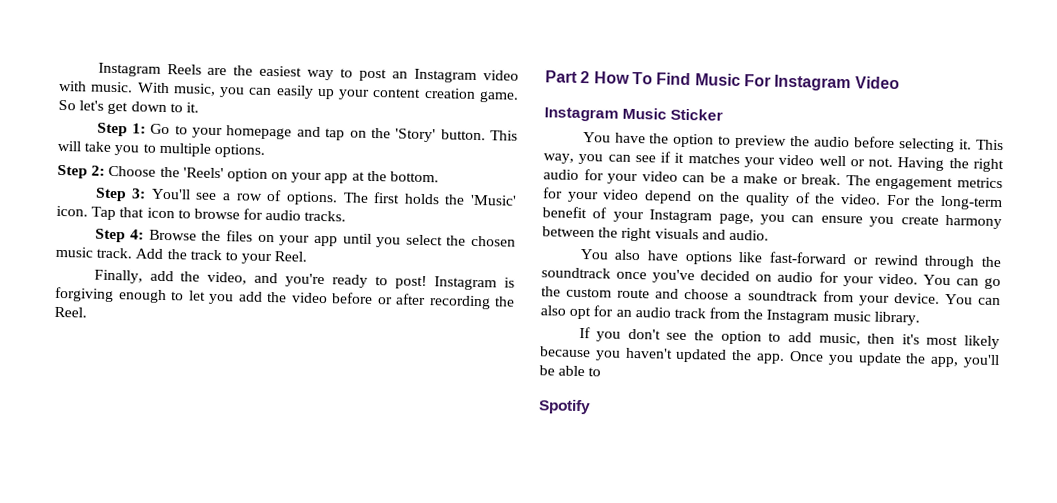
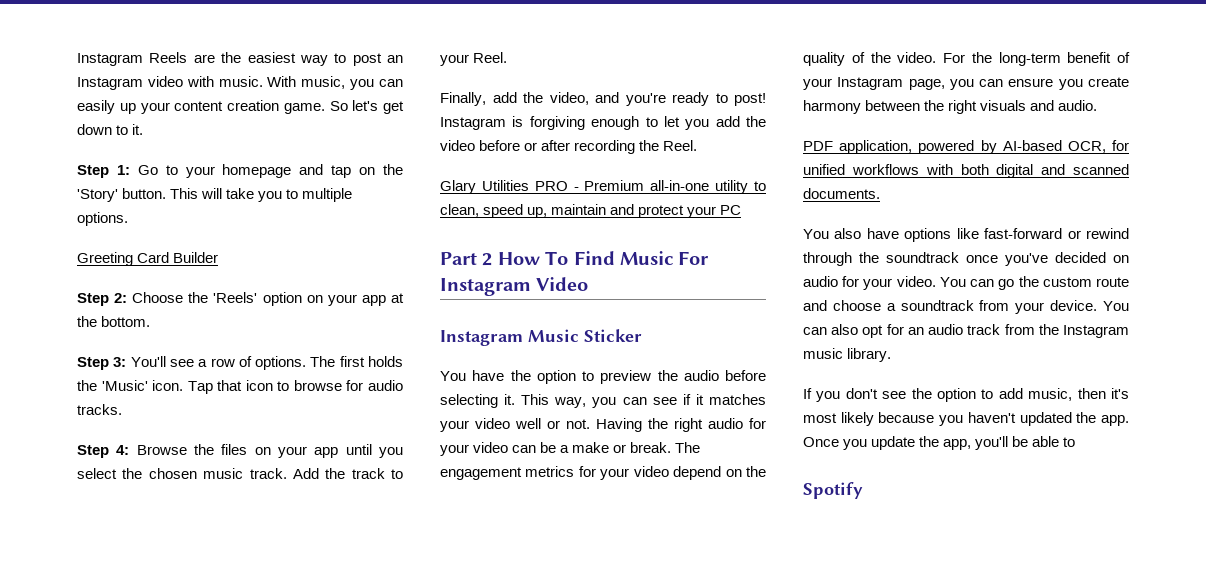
(265, 150) none -> [77,252,219,266] // Greeting Card Builder
(87, 312) none -> [440,180,767,194] [440,204,742,218] // Glary Utilities PRO - Premium all-in-one utility to clean, speed up, maintain and protect your PC
(769, 235) none -> [803,140,1129,154] [803,164,1129,178] [803,188,880,199] // PDF application, powered by AI-based OCR, for unified workflows with both digital and scanned documents.

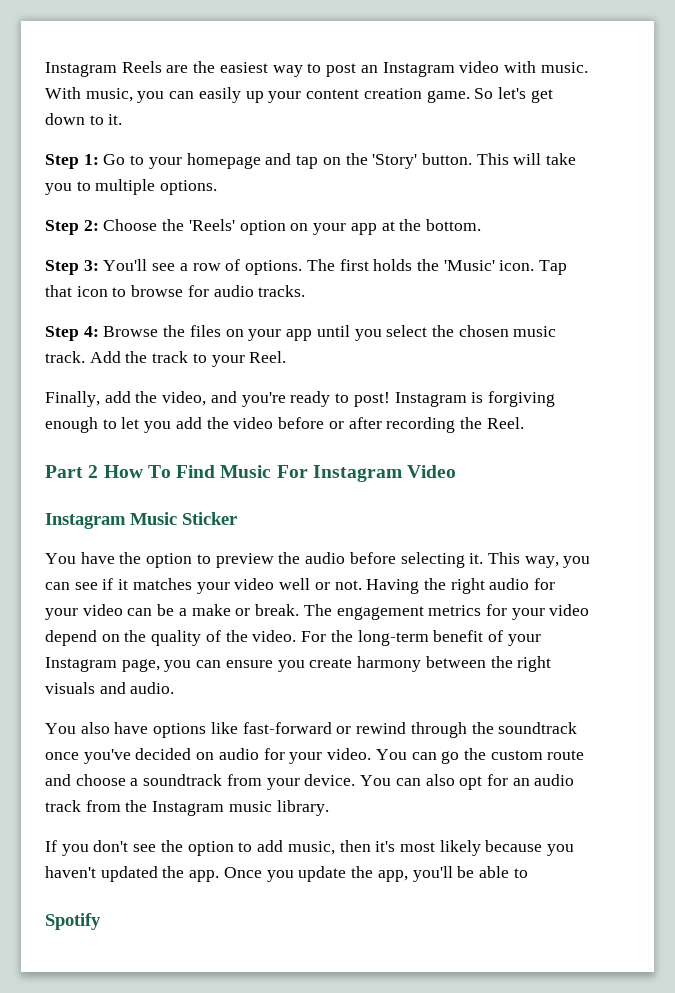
[77,252,219,266] // Greeting Card Builder -> (218, 187) none
[440,180,767,194] [440,204,742,218] // Glary Utilities PRO - Premium all-in-one utility to clean, speed up, maintain and protect your PC -> (524, 423) none
[803,140,1129,154] [803,164,1129,178] [803,188,880,199] // PDF application, powered by AI-based OCR, for unified workflows with both digital and scanned documents. -> (175, 688) none

